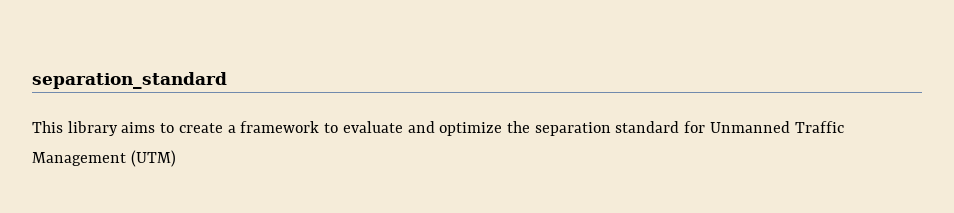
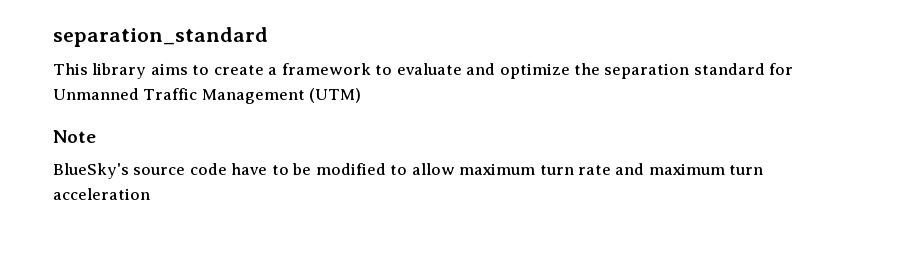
(176, 158) none -> [53,130,96,143] [53,163,764,179] [53,188,150,200] // Note // BlueSky's source code have to be modified to allow maximum turn rate and maximum turn acceleration

